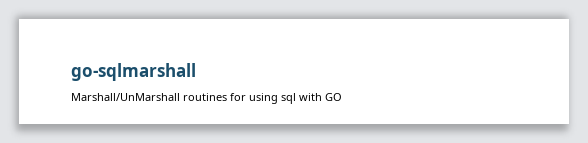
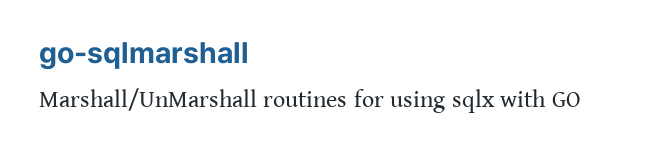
[281,93,296,104] sql -> [451,89,495,113] sqlx

